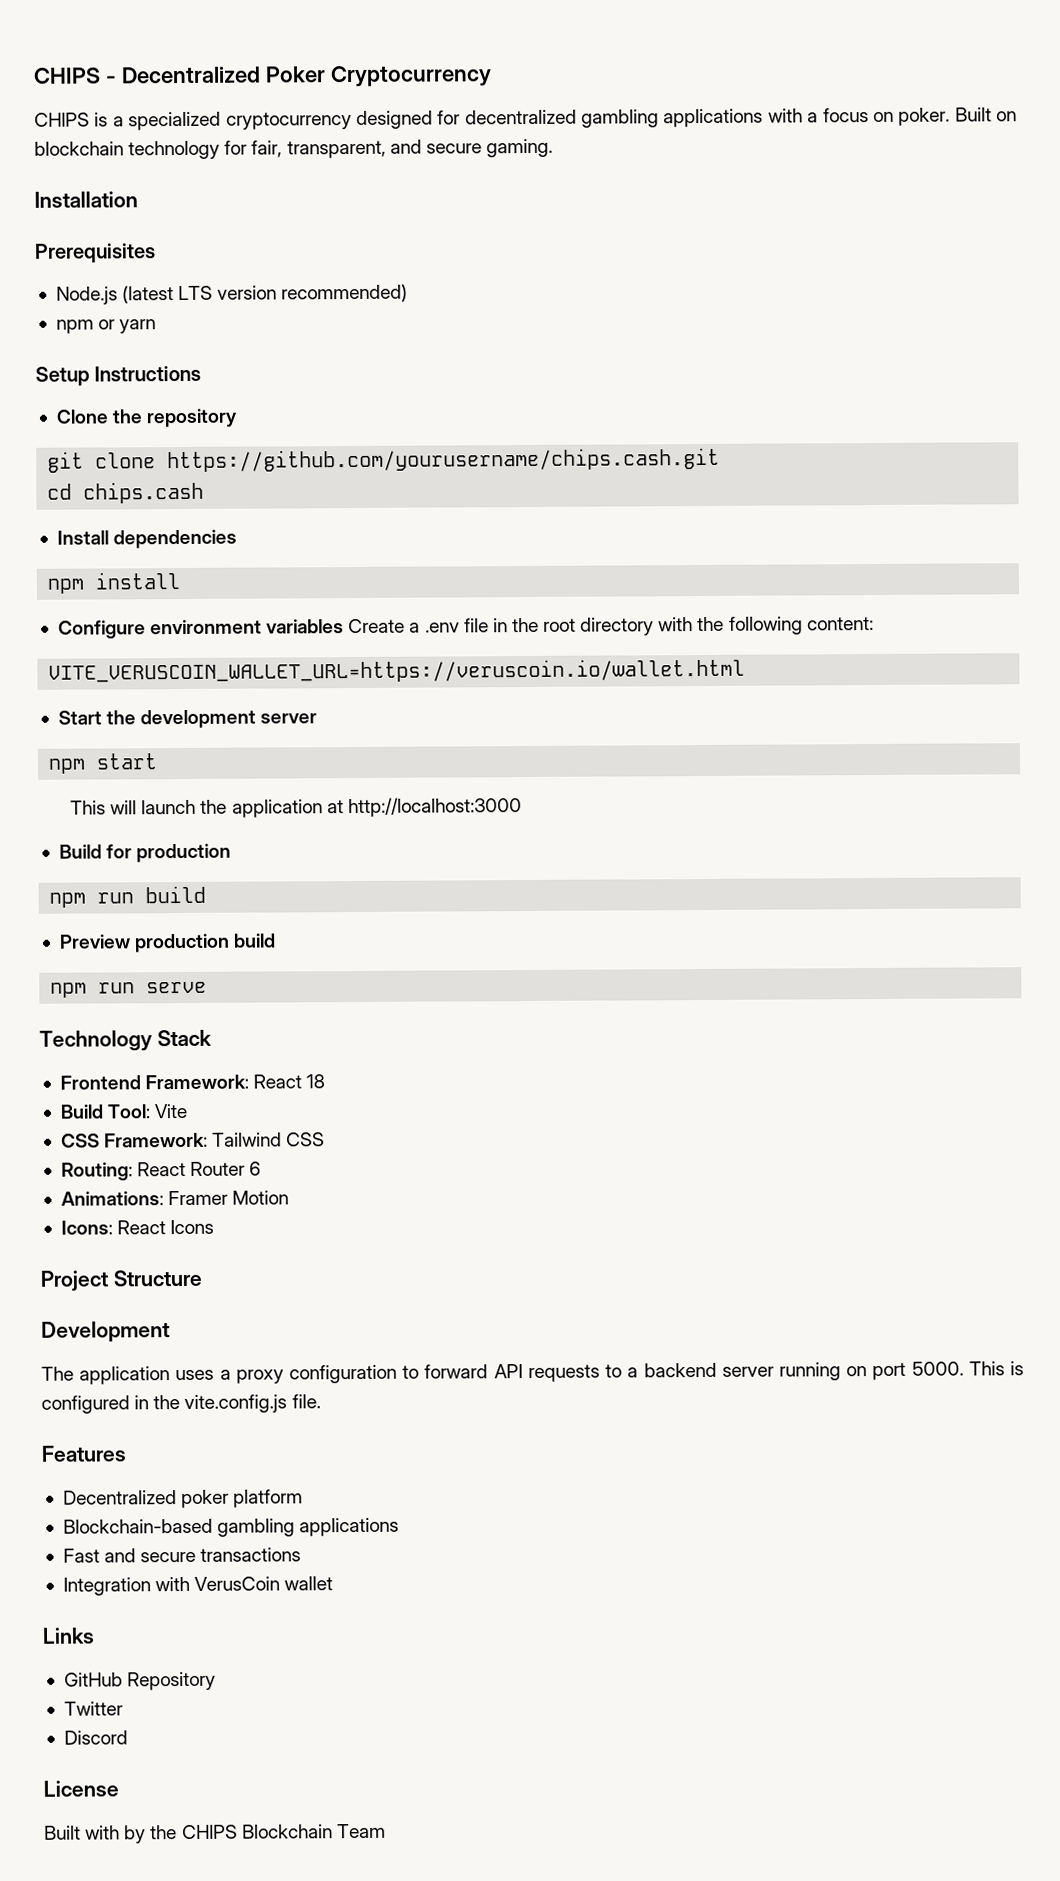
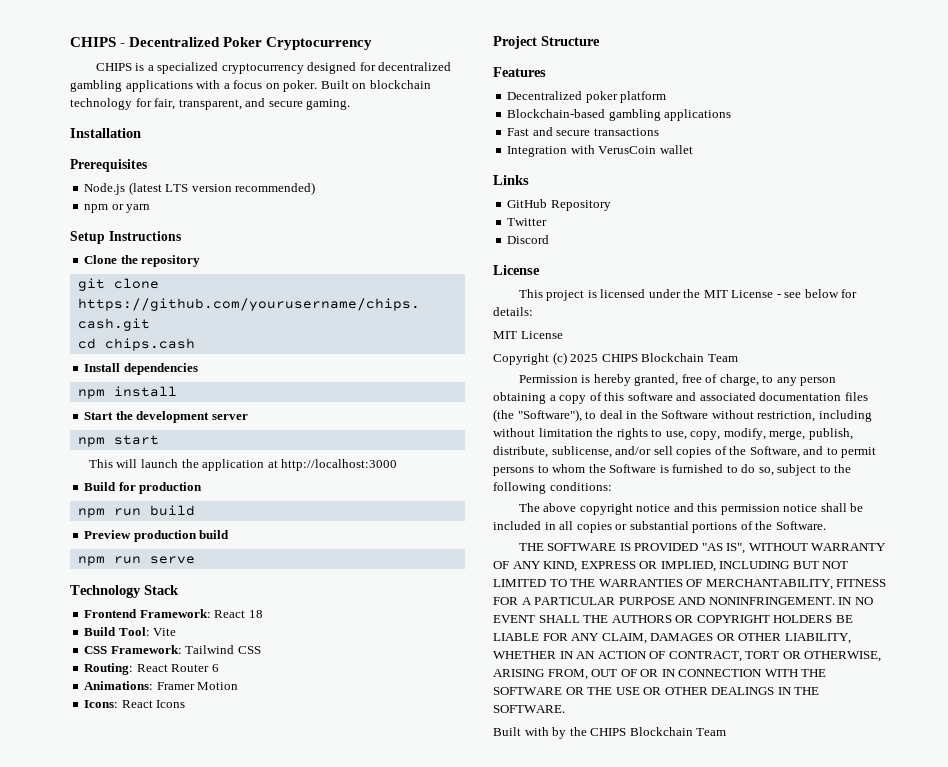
[57,616,874,639] [48,658,746,684] // Configure environment variables Create a .env file in the root directory with the following content: // VITE_VERUSCOIN_WALLET_URL=https://veruscoin.io/wallet.html -> (177, 391) none
[41,1321,170,1343] [41,1361,1025,1385] [41,1394,321,1414] // Development // The application uses a proxy configuration to forward API requests to a backend server running on port 5000. This is configured in the vite.config.js file. -> (600, 41) none
(119, 1788) none -> [518,289,858,301] [493,307,533,316] [493,331,563,339] [493,352,738,365] [518,374,837,386] [493,392,868,404] [493,409,872,422] [493,428,853,440] [493,446,877,458] [493,464,852,476] [493,482,612,494] [518,503,864,515] [493,521,826,533] [518,543,887,554] [493,561,849,572] [493,579,887,590] [493,597,873,605] [493,615,853,623] [493,633,851,644] [493,651,882,662] [493,669,827,680] [493,687,820,695] [493,705,565,713] // This project is licensed under the MIT License - see below for details: // MIT License // Copyright (c) 2025 CHIPS Blockchain Team // Permission is hereby granted, free of charge, to any person obtaining a copy of this software and associated documentation files (the "Software"), to deal in the Software without restriction, including without limitation the rights to use, copy, modify, merge, publish, distribute, sublicense, and/or sell copies of the Software, and to permit persons to whom the Software is furnished to do so, subject to the following conditions: // The above copyright notice and this permission notice shall be included in all copies or substantial portions of the Software. // THE SOFTWARE IS PROVIDED "AS IS", WITHOUT WARRANTY OF ANY KIND, EXPRESS OR IMPLIED, INCLUDING BUT NOT LIMITED TO THE WARRANTIES OF MERCHANTABILITY, FITNESS FOR A PARTICULAR PURPOSE AND NONINFRINGEMENT. IN NO EVENT SHALL THE AUTHORS OR COPYRIGHT HOLDERS BE LIABLE FOR ANY CLAIM, DAMAGES OR OTHER LIABILITY, WHETHER IN AN ACTION OF CONTRACT, TORT OR OTHERWISE, ARISING FROM, OUT OF OR IN CONNECTION WITH THE SOFTWARE OR THE USE OR OTHER DEALINGS IN THE SOFTWARE.

